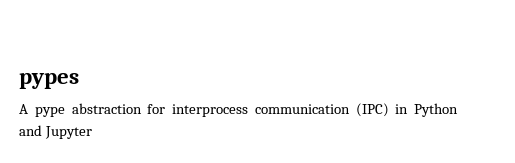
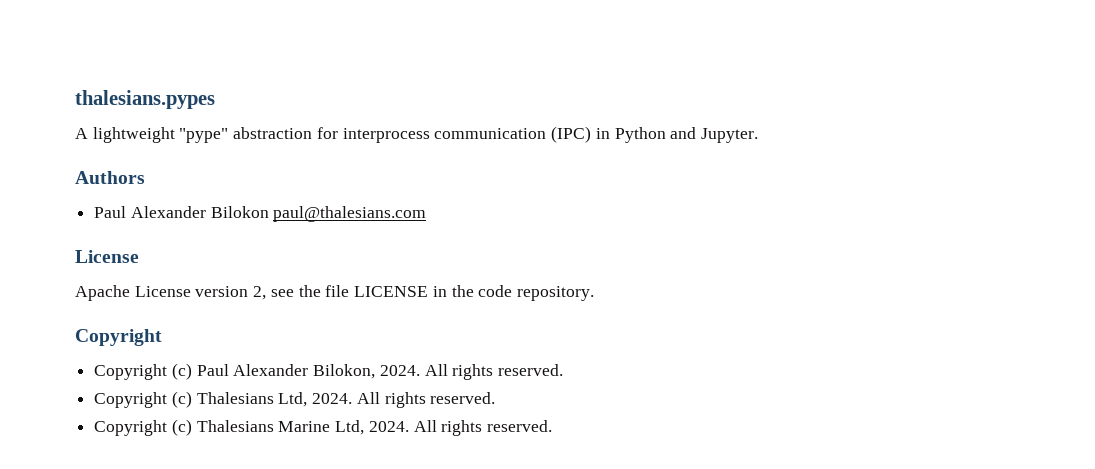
[19,73,79,89] pypes -> [75,90,215,109] thalesians.pypes
[34,107,65,117] pype -> [92,127,229,143] lightweight "pype"
[44,126,92,139] Jupyter -> [700,128,758,143] [75,171,145,184] [94,206,427,222] [75,250,139,263] [75,285,594,301] [75,329,162,346] [94,363,564,380] [94,391,496,408] [94,419,553,436] Jupyter. // Authors // Paul Alexander Bilokon paul@thalesians.com // License // Apache License version 2, see the file LICENSE in the code repository. // Copyright // Copyright (c) Paul Alexander Bilokon, 2024. All rights reserved. // Copyright (c) Thalesians Ltd, 2024. All rights reserved. // Copyright (c) Thalesians Marine Ltd, 2024. All rights reserved.

